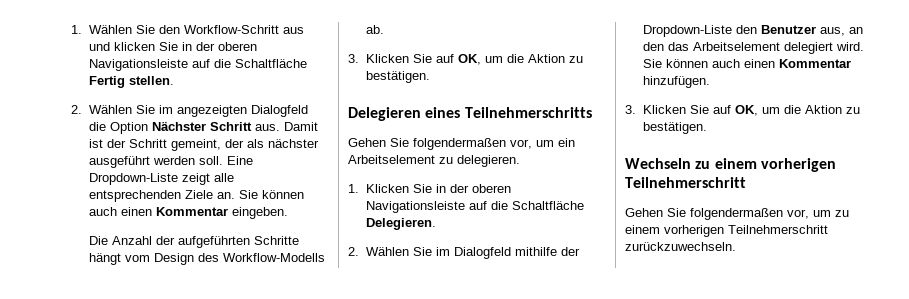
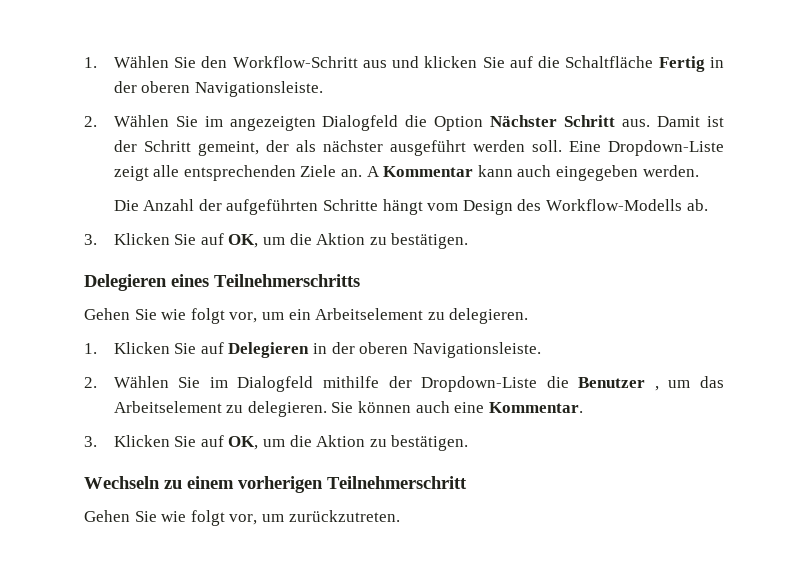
[181,42,257,51] [88,59,307,71] [88,76,174,88] in der oberen Navigationsleiste auf die Schaltfläche Fertig stellen. -> [509,56,724,72] [113,81,323,97] auf die Schaltfläche Fertig in der oberen Navigationsleiste.
[238,190,304,199] [88,207,288,219] Sie können auch einen Kommentar eingeben. -> [366,165,699,181] A Kommentar kann auch eingegeben werden.
[413,138,506,150] folgendermaßen -> [161,308,225,324] wie folgt
[435,184,511,193] [365,201,584,213] [365,218,436,230] in der oberen Navigationsleiste auf die Schaltfläche Delegieren. -> [200,342,541,358] auf Delegieren in der oberen Navigationsleiste.
[735,25,863,36] [642,42,864,54] [642,59,851,68] [642,76,710,88] den Benutzer aus, an den das Arbeitselement delegiert wird. Sie können auch einen Kommentar hinzufügen. -> [546,376,724,391] [113,401,583,417] die Benutzer , um das Arbeitselement zu delegieren. Sie können auch eine Kommentar.
[690,208,849,220] [625,225,828,237] [625,242,736,251] folgendermaßen vor, um zu einem vorherigen Teilnehmerschritt zurückzuwechseln. -> [161,510,400,526] wie folgt vor, um zurückzutreten.

